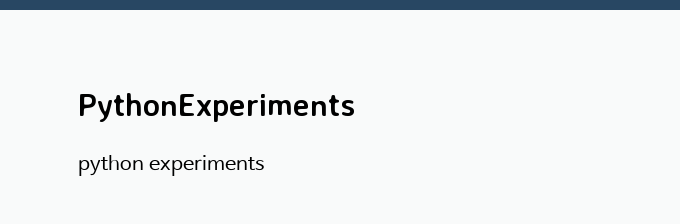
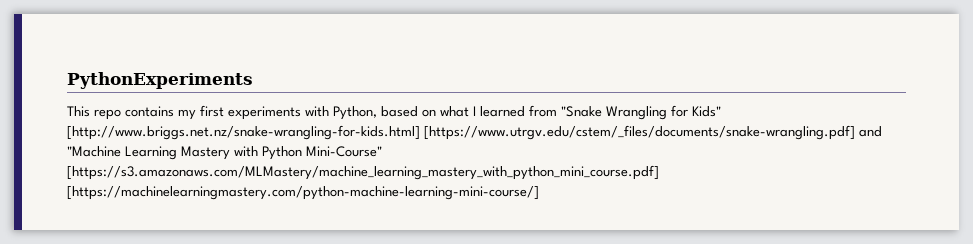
[78,155,266,176] python experiments -> [67,105,721,120] [67,125,882,140] [67,146,382,160] [67,165,659,180] [67,186,539,200] This repo contains my first experiments with Python, based on what I learned from "Snake Wrangling for Kids" [http://www.briggs.net.nz/snake-wrangling-for-kids.html] [https://www.utrgv.edu/cstem/_files/documents/snake-wrangling.pdf] and "Machine Learning Mastery with Python Mini-Course" [https://s3.amazonaws.com/MLMastery/machine_learning_mastery_with_python_mini_course.pdf] [https://machinelearningmastery.com/python-machine-learning-mini-course/]

